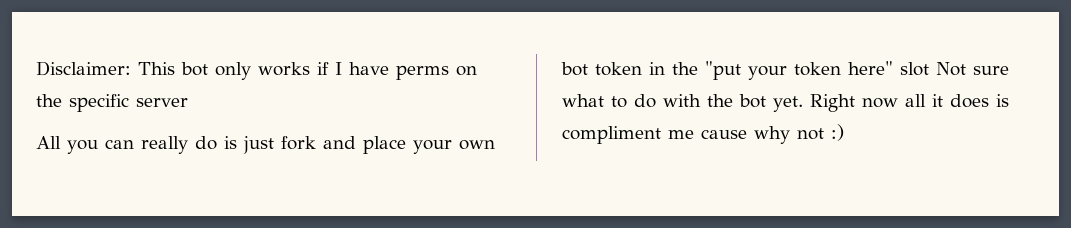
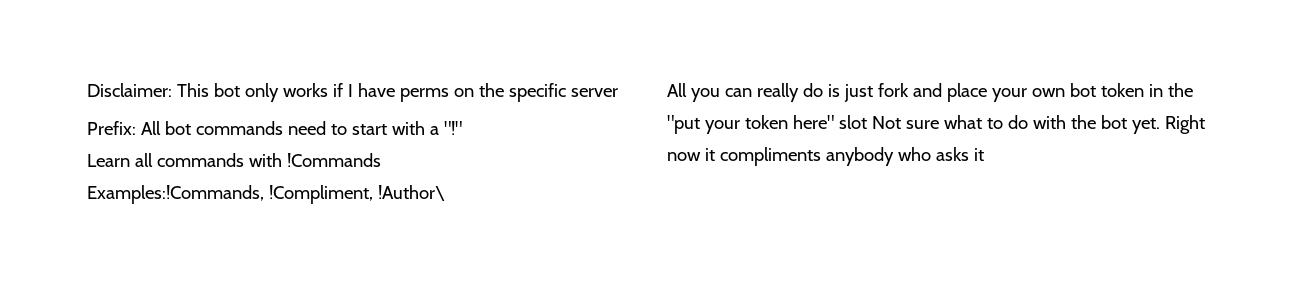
(188, 102) none -> [87,121,462,135] [87,153,381,167] [87,185,445,204] // Prefix: All bot commands need to start with a "!" // Learn all commands with !Commands // Examples:!Commands, !Compliment, !Author\
[905,94,1009,108] [562,124,844,144] all it does is compliment me cause why not :) -> [704,147,984,166] it compliments anybody who asks it

